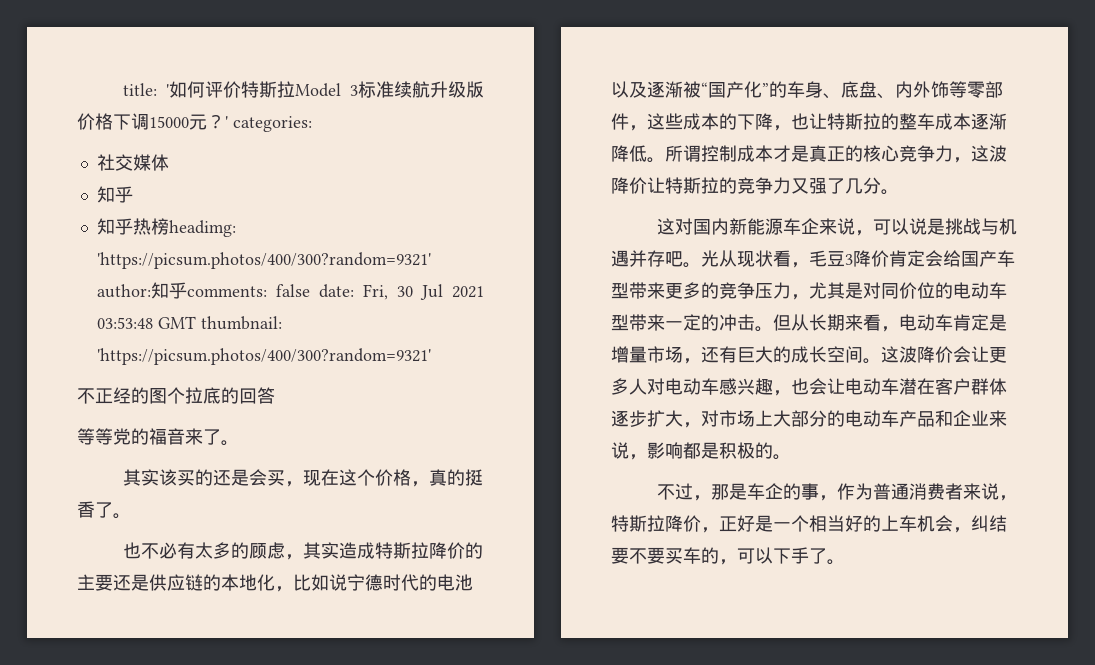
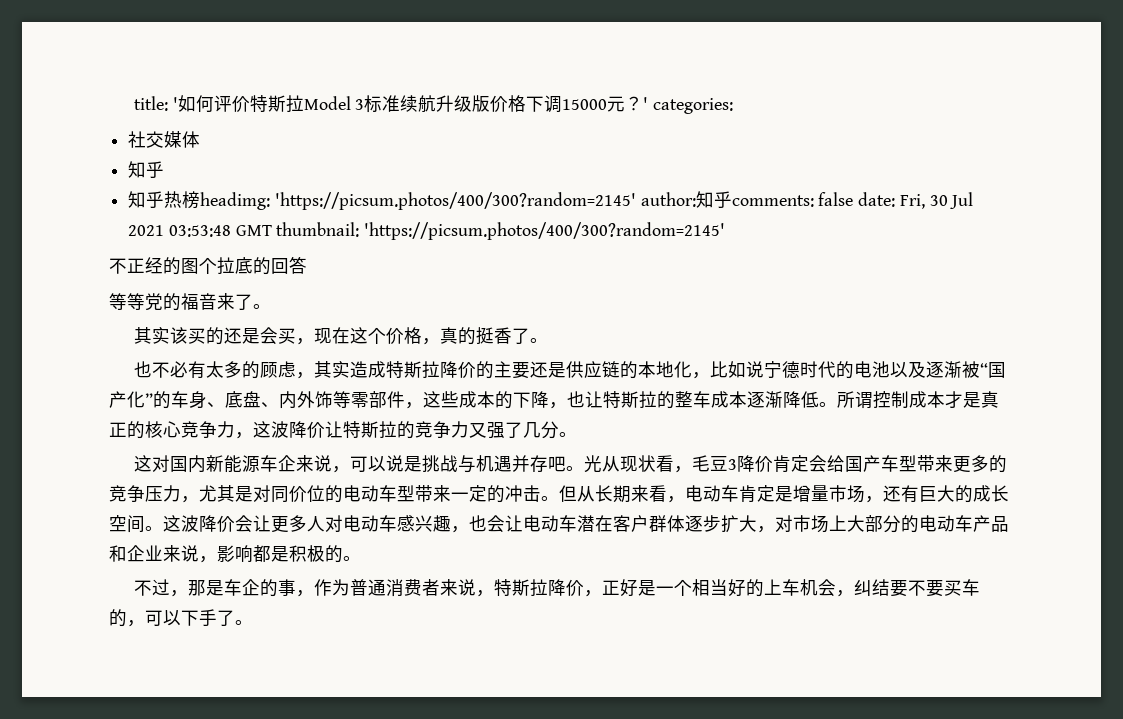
[96,252,431,269] 'https://picsum.photos/400/300?random=9321' -> [274,192,636,210] 'https://picsum.photos/400/300?random=2145'
[96,348,431,365] 'https://picsum.photos/400/300?random=9321' -> [364,222,726,240] 'https://picsum.photos/400/300?random=2145'

